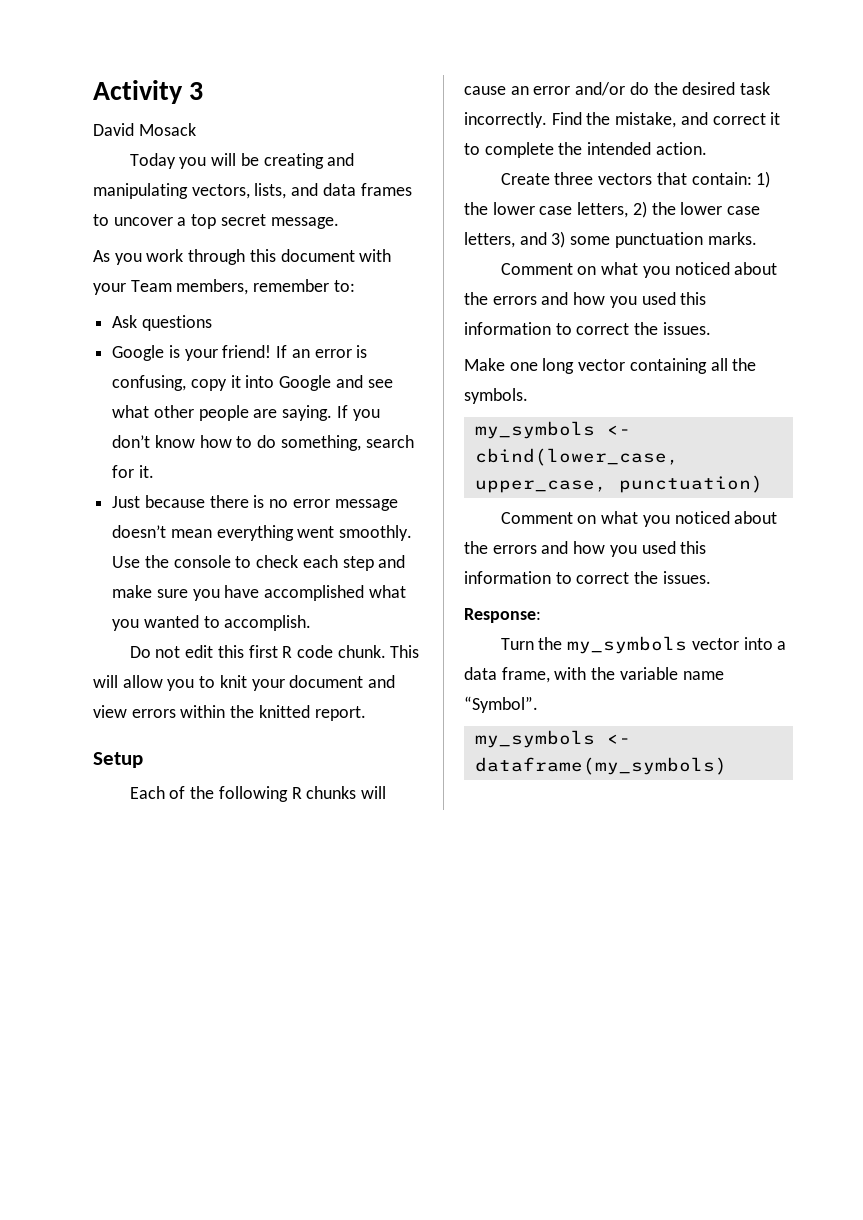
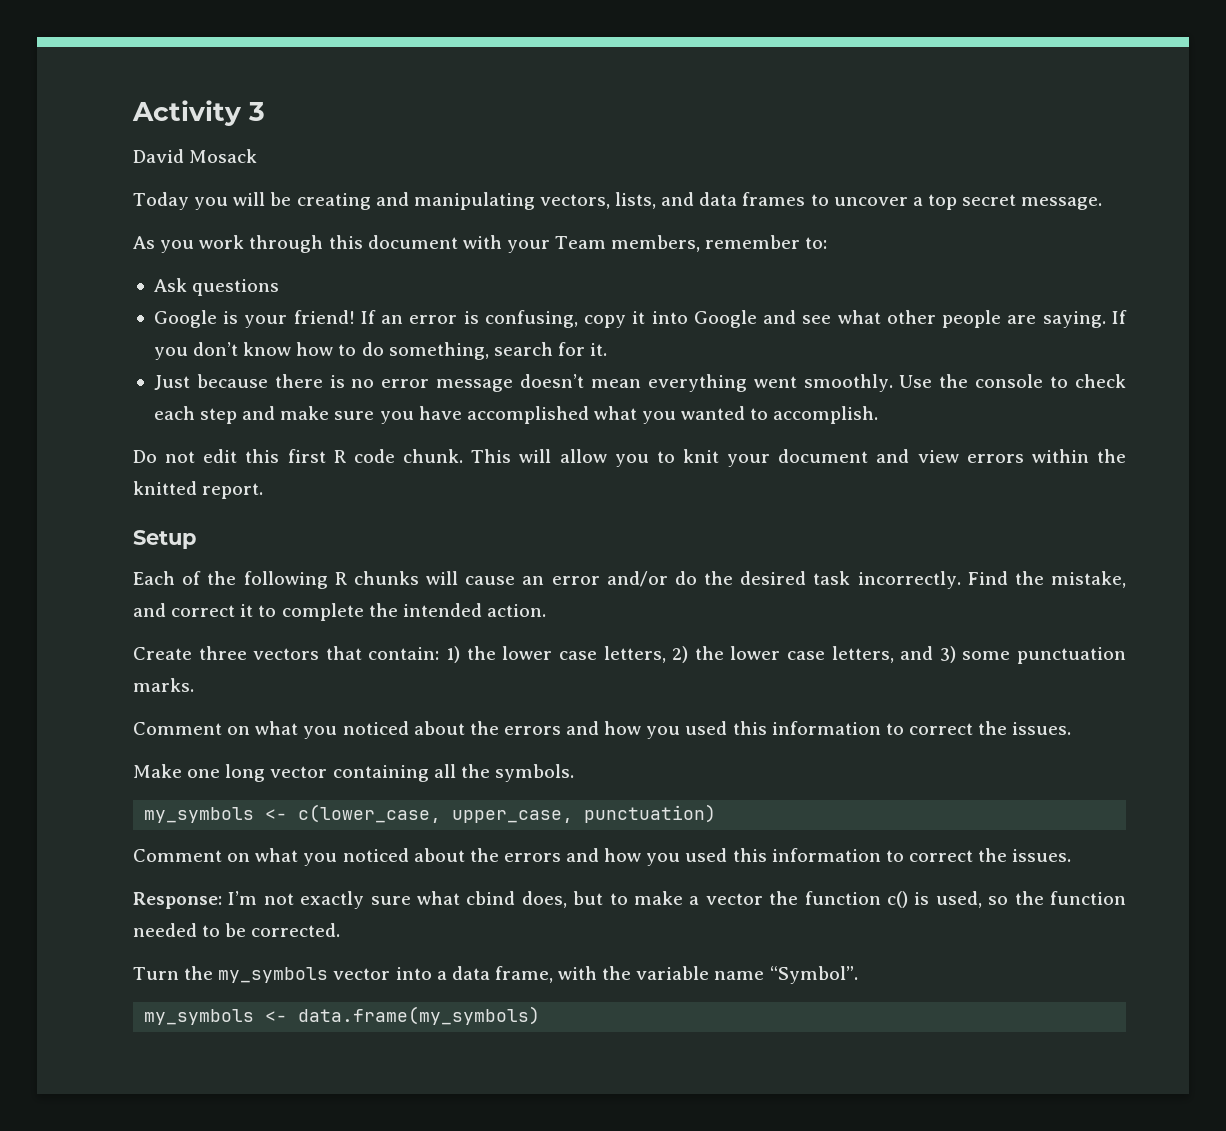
[474,448,679,466] cbind(lower_case, -> [298,804,442,823] c(lower_case,
(541, 615) none -> [228,891,1126,909] [133,923,341,937] I’m not exactly sure what cbind does, but to make a vector the function c() is used, so the function needed to be corrected.
[474,757,727,775] dataframe(my_symbols) -> [298,1006,541,1025] data.frame(my_symbols)

